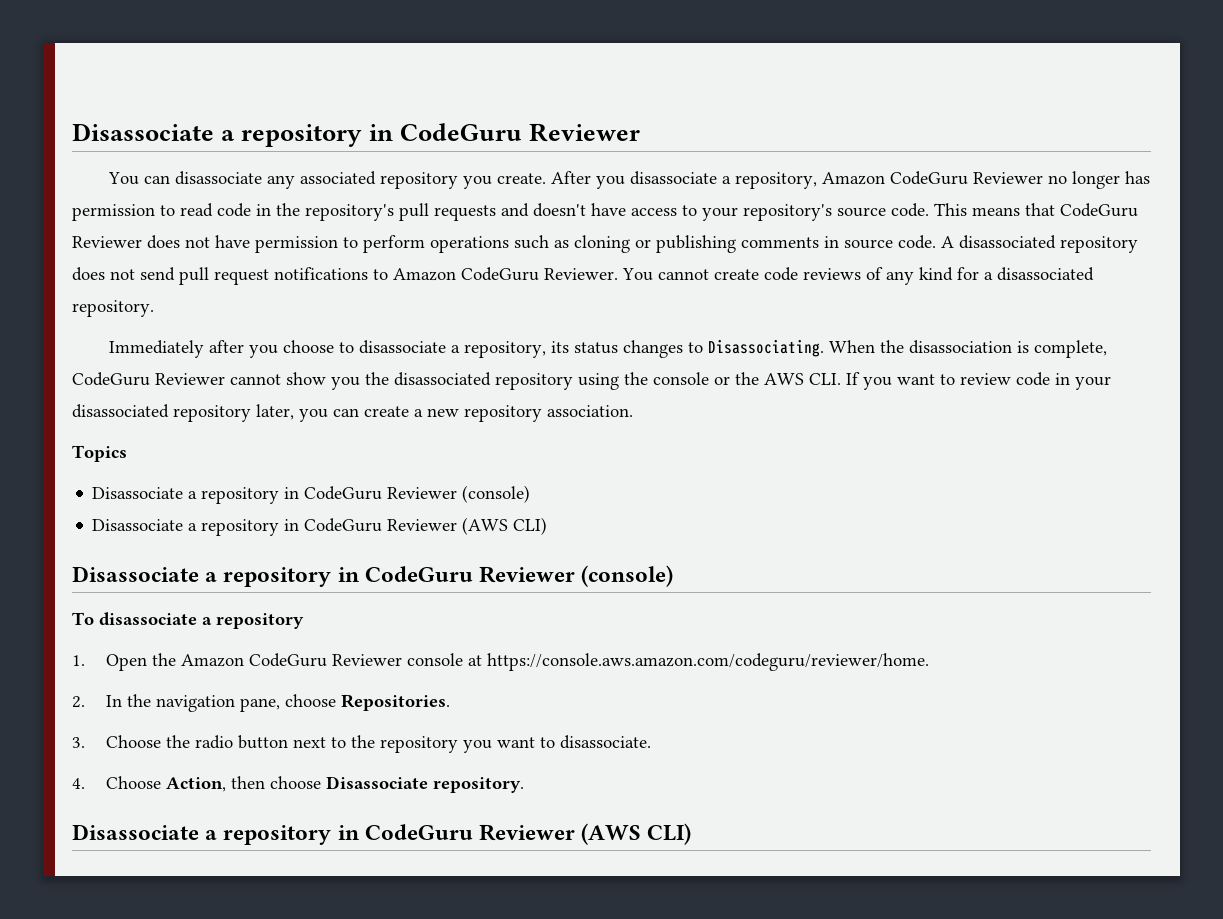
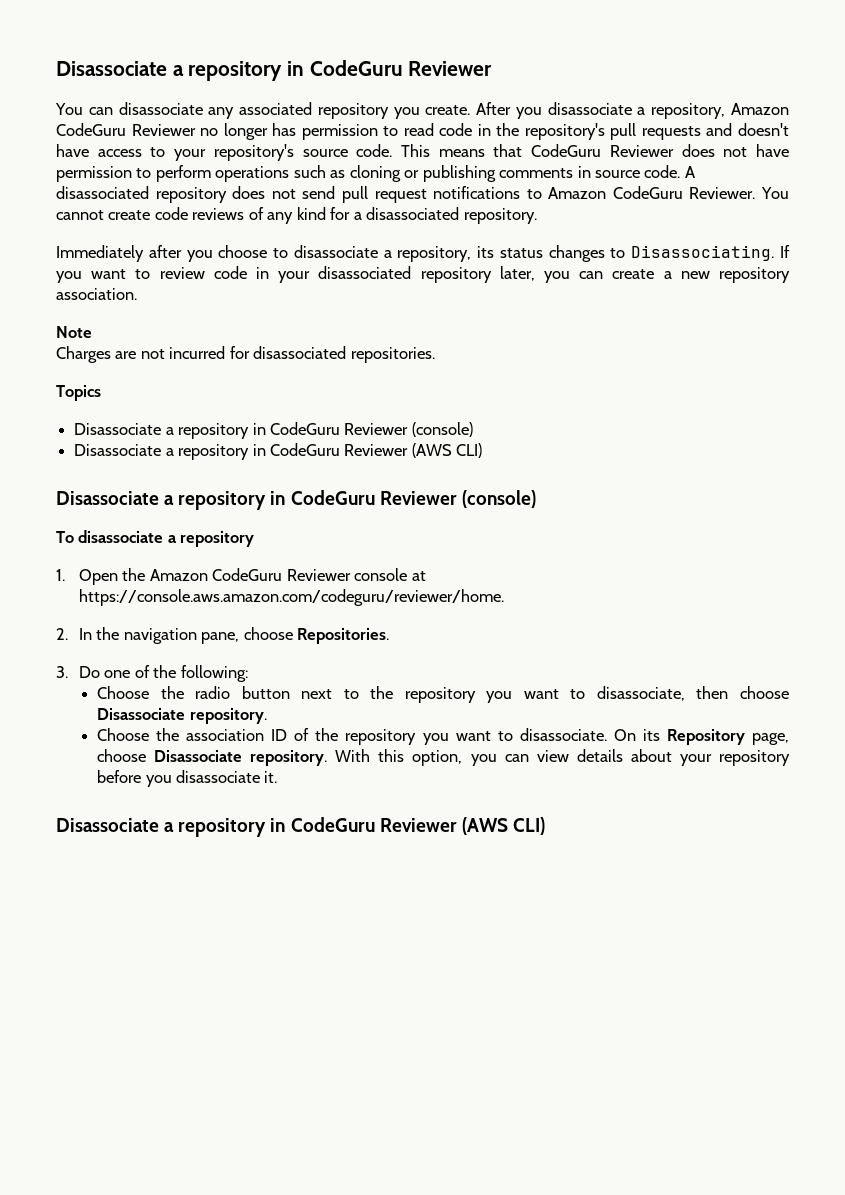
[829,340,1108,358] [72,372,841,390] When the disassociation is complete, CodeGuru Reviewer cannot show you the disassociated repository using the console or the AWS CLI. -> (775, 253) none
(633, 411) none -> [56,326,92,338] [56,346,435,363] // Note // Charges are not incurred for disassociated repositories.
(85, 742) none -> [78,665,248,682] Do one of the following: //
[560,735,652,749] [72,776,227,792] disassociate. // 4. Choose Action, -> [596,686,685,701] disassociate,
(525, 785) none -> [97,728,790,745] [97,749,790,766] [97,770,278,787] // Choose the association ID of the repository you want to disassociate. On its Repository page, choose Disassociate repository. With this option, you can view details about your repository before you disassociate it.

